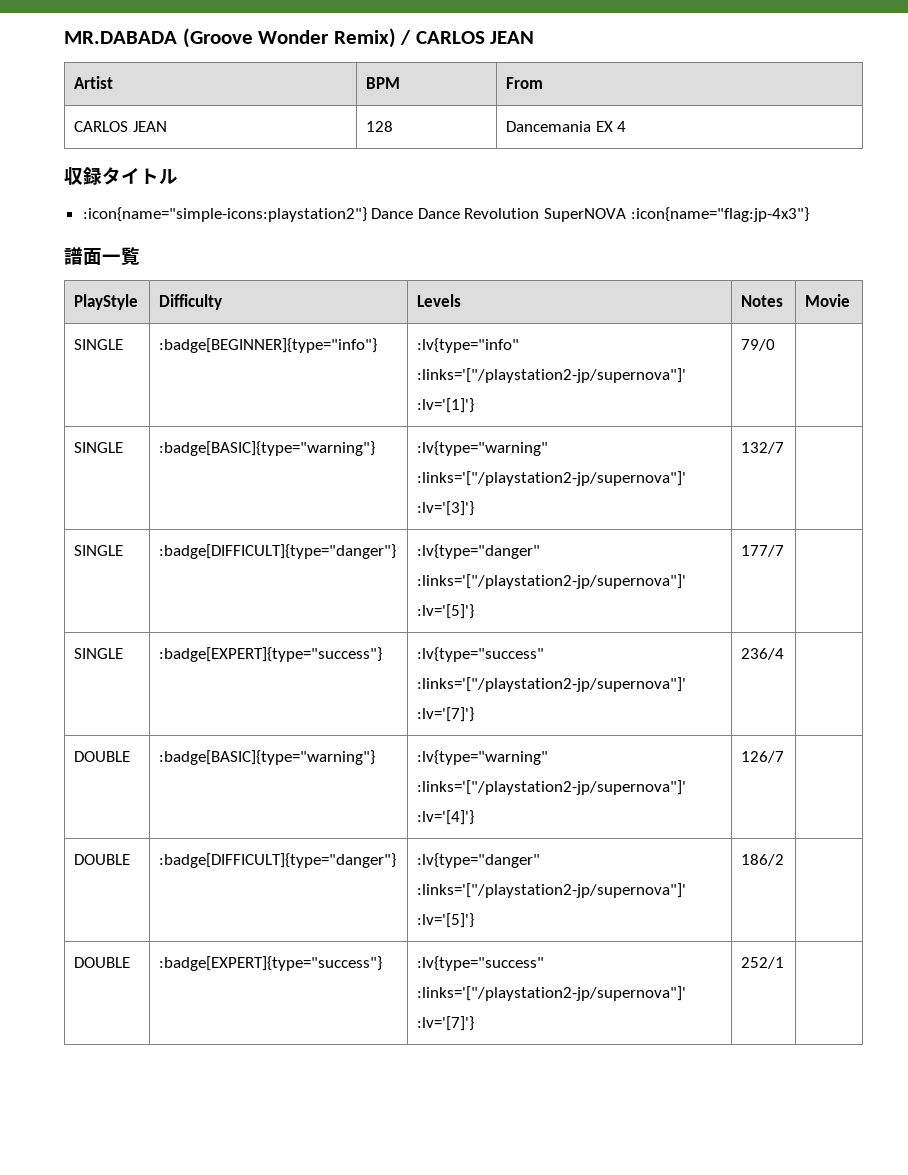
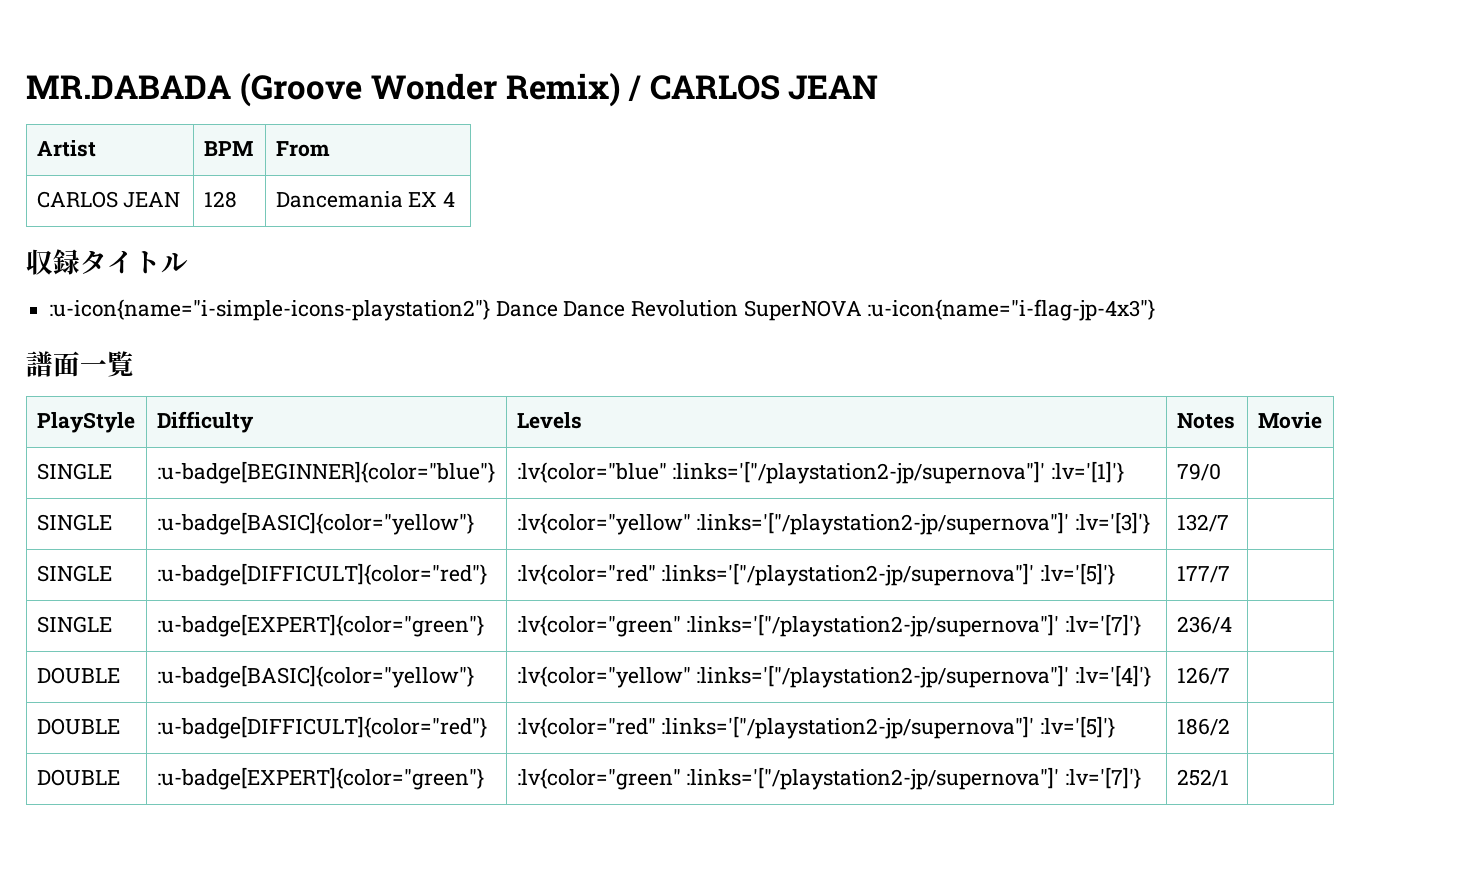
[82,207,367,222] :icon{name="simple-icons:playstation2"} -> [49,299,491,321] :u-icon{name="i-simple-icons-playstation2"}
[630,207,809,222] :icon{name="flag:jp-4x3"} -> [867,299,1156,321] :u-icon{name="i-flag-jp-4x3"}
[159,338,378,353] [417,338,520,353] :badge[BEGINNER]{type="info"} | :lv{type="info" -> [156,461,495,484] [516,462,667,483] :u-badge[BEGINNER]{color="blue"} | :lv{color="blue"
[159,441,376,456] [417,441,549,456] :badge[BASIC]{type="warning"} | :lv{type="warning" -> [156,512,474,535] [516,513,691,535] :u-badge[BASIC]{color="yellow"} | :lv{color="yellow"
[159,544,397,559] [417,544,541,559] :badge[DIFFICULT]{type="danger"} | :lv{type="danger" -> [156,563,487,586] [516,564,656,585] :u-badge[DIFFICULT]{color="red"} | :lv{color="red"
[159,647,383,662] [417,647,545,662] :badge[EXPERT]{type="success"} | :lv{type="success" -> [156,614,484,637] [516,615,681,637] :u-badge[EXPERT]{color="green"} | :lv{color="green"
[159,750,376,765] [417,750,549,765] :badge[BASIC]{type="warning"} | :lv{type="warning" -> [156,665,474,688] [516,666,691,688] :u-badge[BASIC]{color="yellow"} | :lv{color="yellow"
[159,853,397,868] [417,853,541,868] :badge[DIFFICULT]{type="danger"} | :lv{type="danger" -> [156,716,487,739] [516,717,656,738] :u-badge[DIFFICULT]{color="red"} | :lv{color="red"
[159,956,383,971] [417,956,545,971] :badge[EXPERT]{type="success"} | :lv{type="success" -> [156,767,484,790] [516,768,681,790] :u-badge[EXPERT]{color="green"} | :lv{color="green"

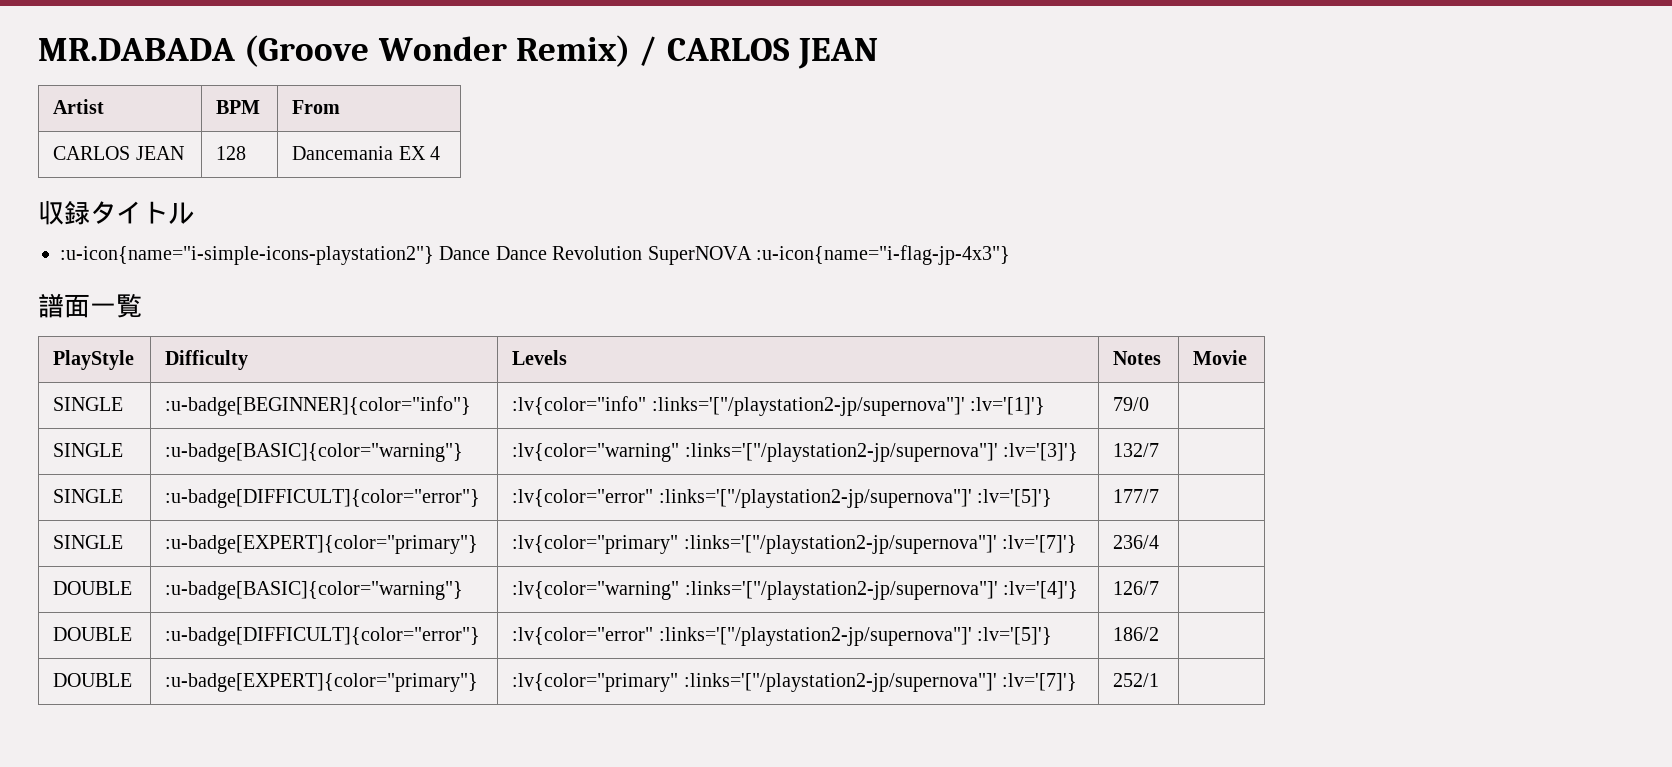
[156,461,495,484] [516,462,667,483] :u-badge[BEGINNER]{color="blue"} | :lv{color="blue" -> [165,396,472,416] [512,396,647,415] :u-badge[BEGINNER]{color="info"} | :lv{color="info"
[156,512,474,535] [516,513,691,535] :u-badge[BASIC]{color="yellow"} | :lv{color="yellow" -> [165,443,464,462] [512,443,680,462] :u-badge[BASIC]{color="warning"} | :lv{color="warning"
[156,563,487,586] [516,564,656,585] :u-badge[DIFFICULT]{color="red"} | :lv{color="red" -> [165,489,481,508] [512,489,654,507] :u-badge[DIFFICULT]{color="error"} | :lv{color="error"
[156,614,484,637] [516,615,681,637] :u-badge[EXPERT]{color="green"} | :lv{color="green" -> [165,535,479,554] [512,535,679,554] :u-badge[EXPERT]{color="primary"} | :lv{color="primary"
[156,665,474,688] [516,666,691,688] :u-badge[BASIC]{color="yellow"} | :lv{color="yellow" -> [165,581,464,600] [512,581,680,600] :u-badge[BASIC]{color="warning"} | :lv{color="warning"
[156,716,487,739] [516,717,656,738] :u-badge[DIFFICULT]{color="red"} | :lv{color="red" -> [165,627,481,646] [512,627,654,645] :u-badge[DIFFICULT]{color="error"} | :lv{color="error"
[156,767,484,790] [516,768,681,790] :u-badge[EXPERT]{color="green"} | :lv{color="green" -> [165,673,479,692] [512,673,679,692] :u-badge[EXPERT]{color="primary"} | :lv{color="primary"

